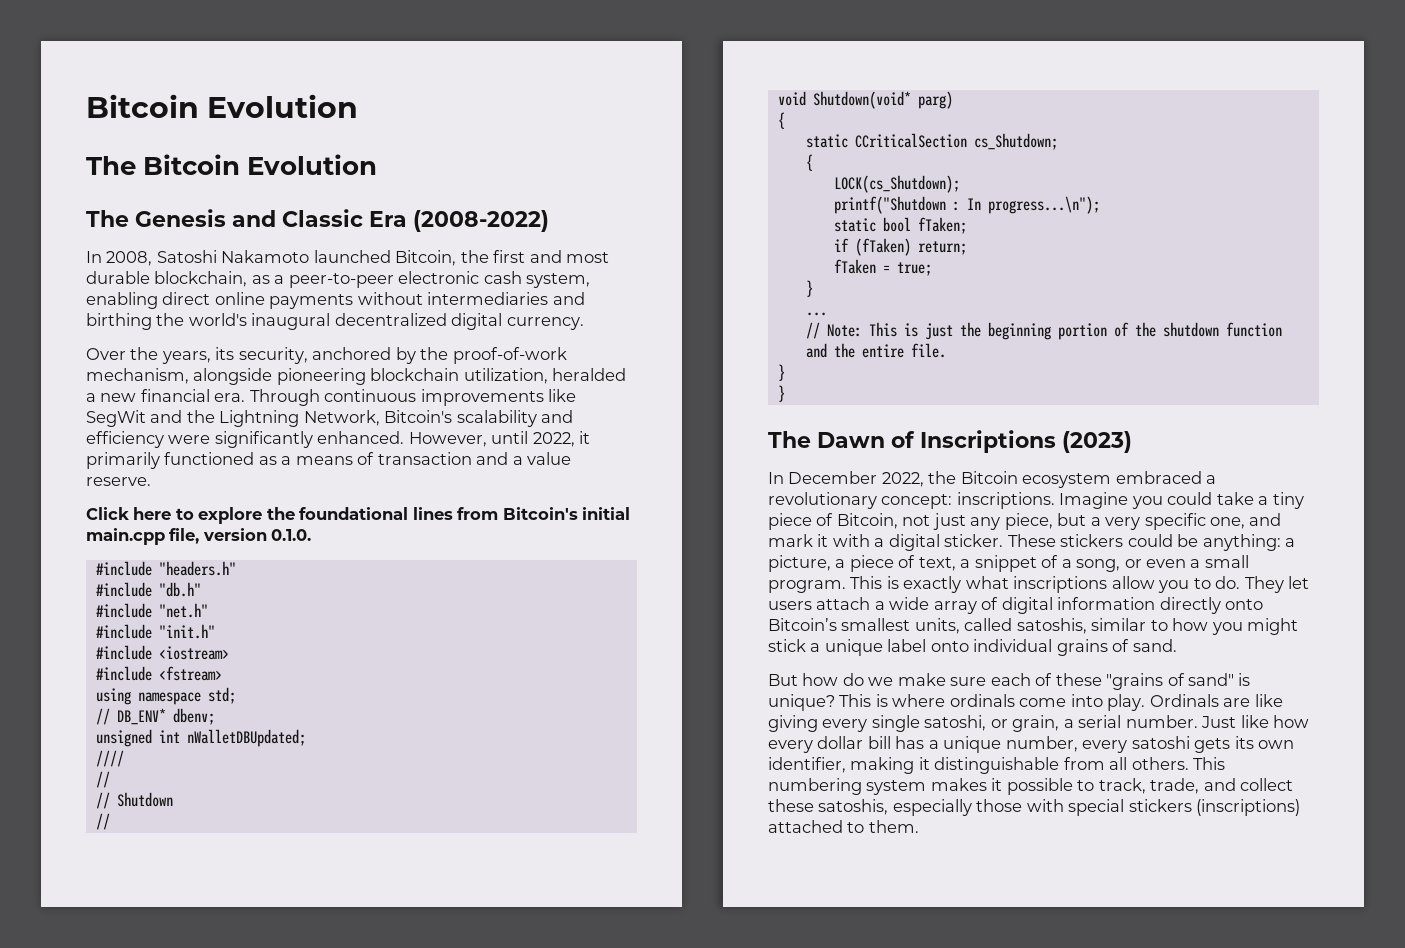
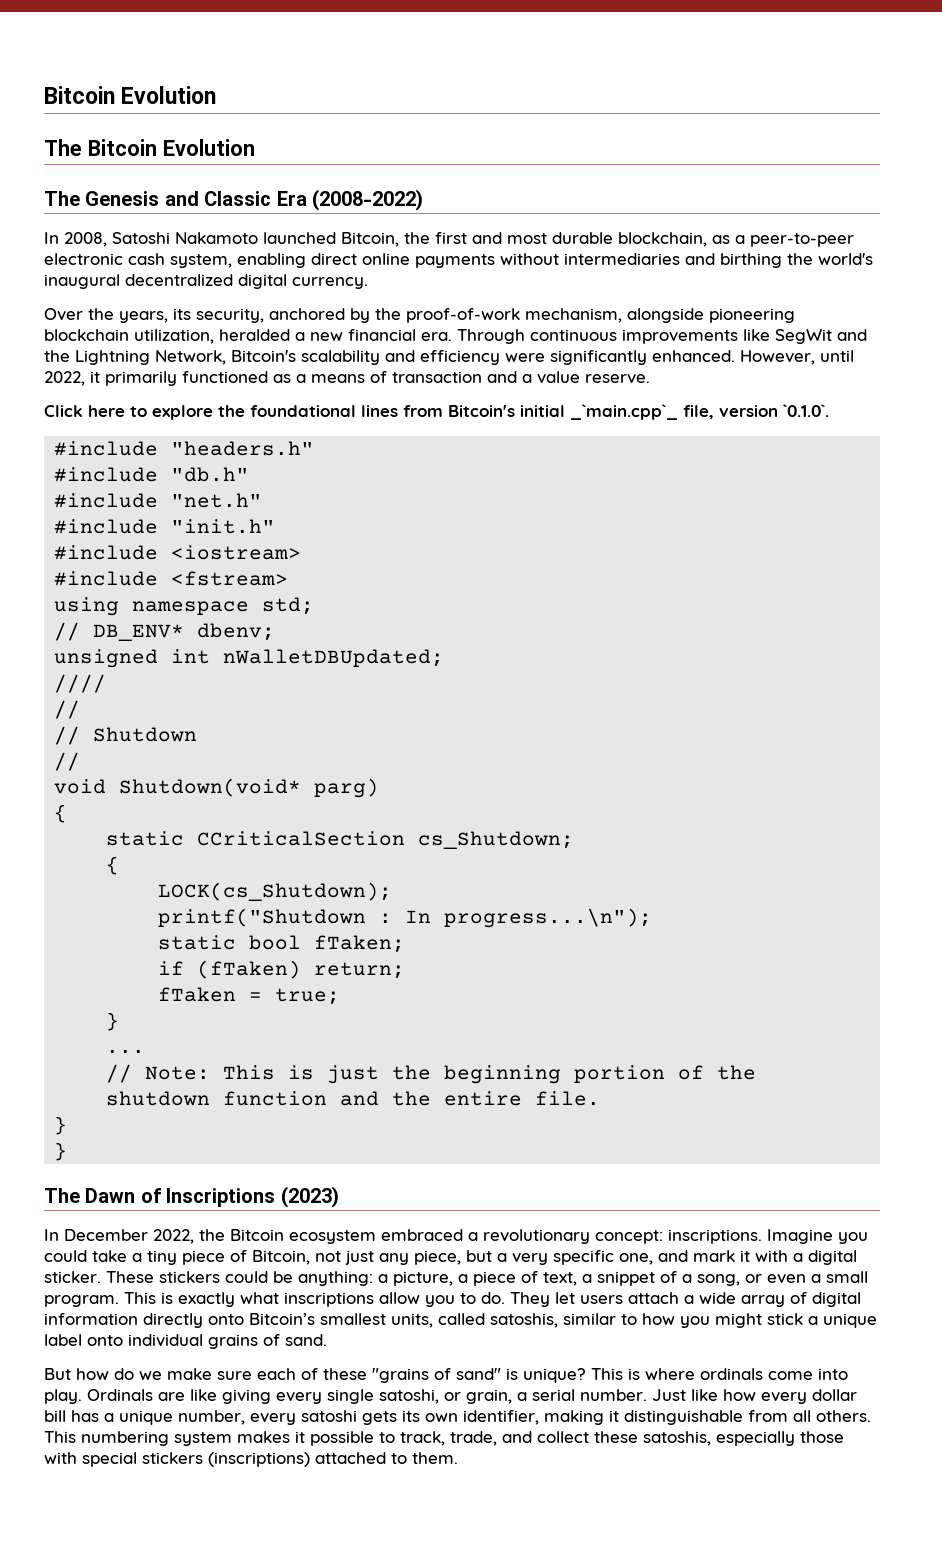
[86,528,165,545] main.cpp -> [570,404,678,420] _`main.cpp`_
[271,529,312,541] 0.1.0. -> [783,404,829,417] `0.1.0`.

